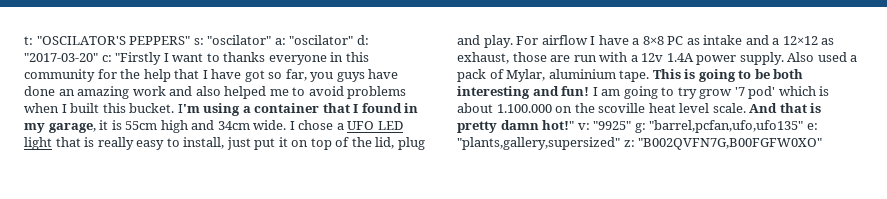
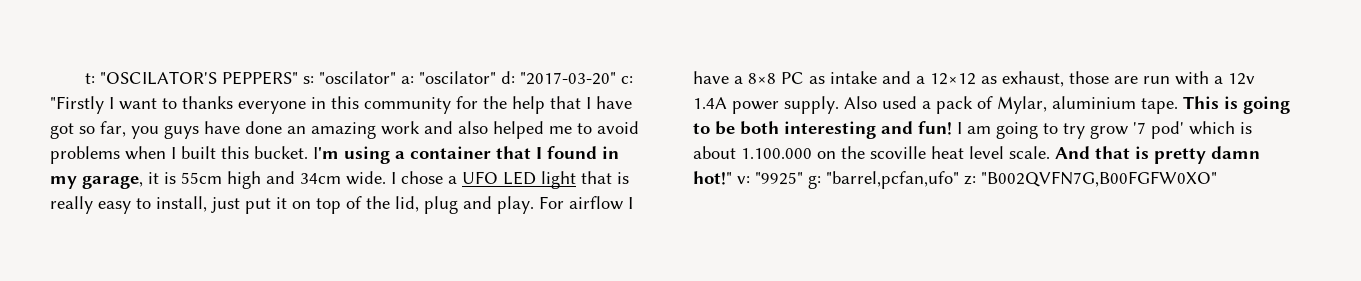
[649,120,818,133] [457,137,620,150] "barrel,pcfan,ufo,ufo135" e: "plants,gallery,supersized" -> [826,171,959,189] "barrel,pcfan,ufo"

